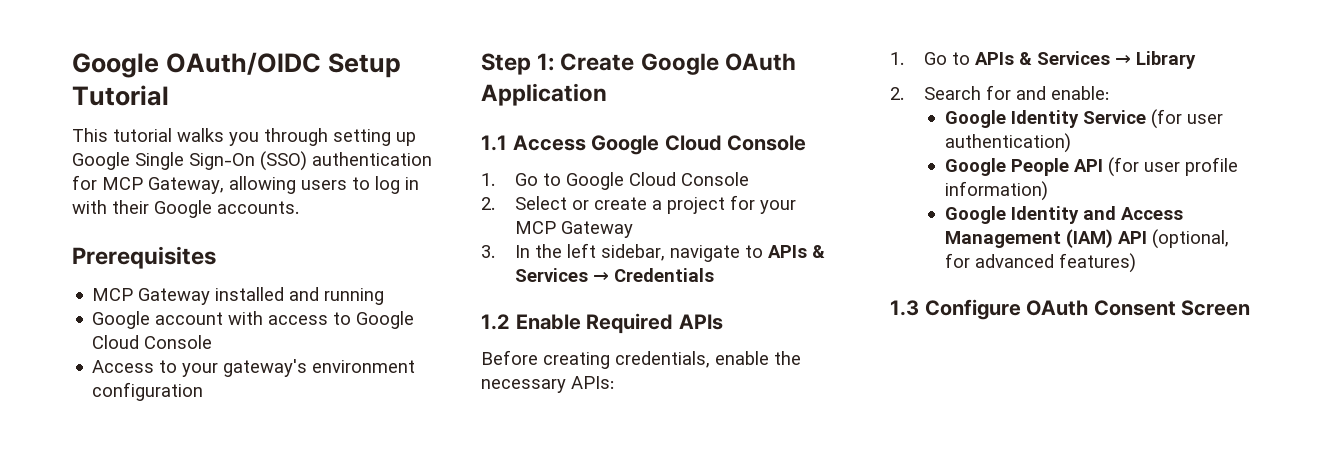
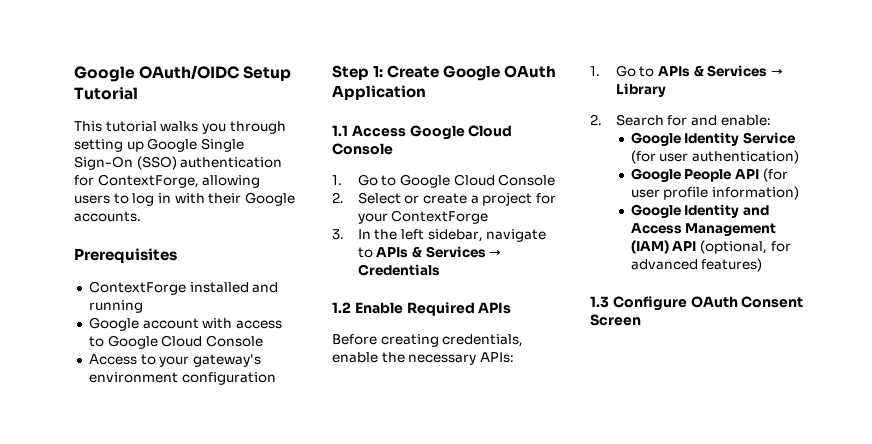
[102,177,224,194] MCP Gateway, -> [97,174,199,188] ContextForge,
[92,288,211,305] MCP Gateway -> [88,281,186,295] ContextForge
[515,221,634,238] MCP Gateway -> [391,210,489,224] ContextForge

